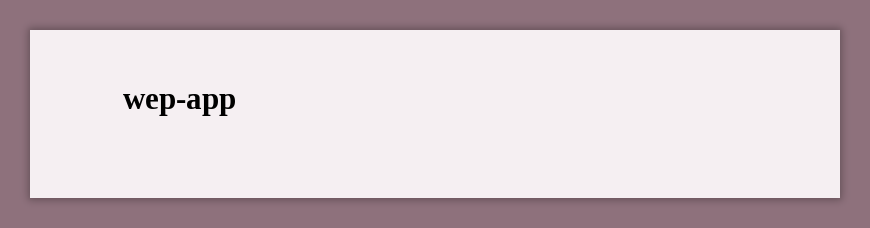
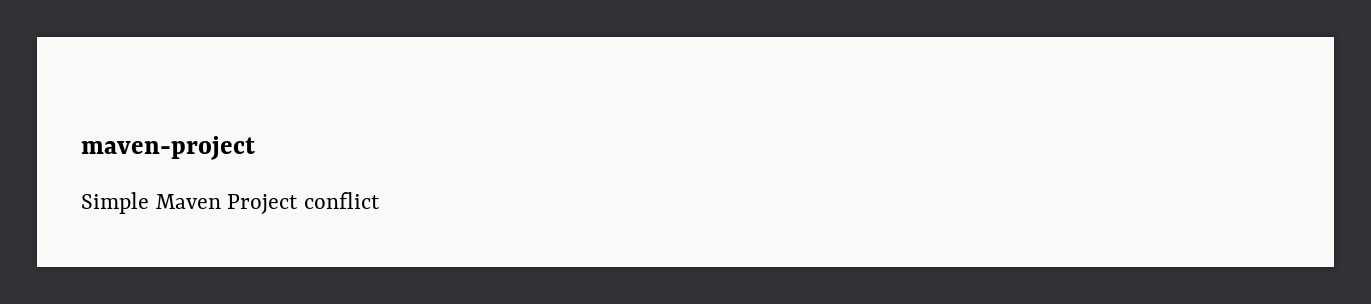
[123,94,236,116] wep-app -> [81,136,255,160] [81,192,380,214] maven-project // Simple Maven Project conflict

